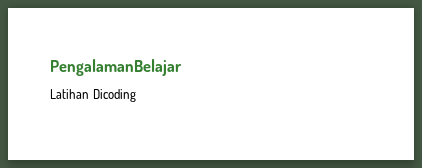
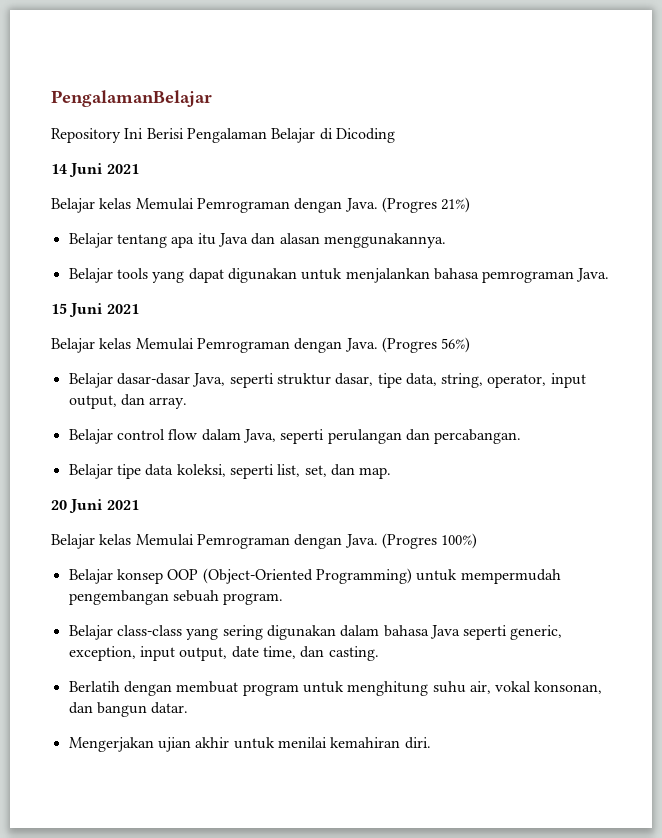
[50,89,136,102] Latihan Dicoding -> [51,128,395,143] [51,163,139,177] [51,197,471,213] [68,233,446,248] [68,268,610,283] [51,303,139,317] [51,337,471,353] [68,373,586,388] [68,394,188,409] [68,429,522,444] [68,464,392,479] [51,499,139,513] [51,533,478,549] [68,568,561,584] [68,590,284,605] [68,625,563,640] [68,646,379,661] [68,681,603,696] [68,702,189,717] [68,737,431,752] Repository Ini Berisi Pengalaman Belajar di Dicoding // 14 Juni 2021 // Belajar kelas Memulai Pemrograman dengan Java. (Progres 21%) // Belajar tentang apa itu Java dan alasan menggunakannya. // Belajar tools yang dapat digunakan untuk menjalankan bahasa pemrograman Java. // 15 Juni 2021 // Belajar kelas Memulai Pemrograman dengan Java. (Progres 56%) // Belajar dasar-dasar Java, seperti struktur dasar, tipe data, string, operator, input output, dan array. // Belajar control flow dalam Java, seperti perulangan dan percabangan. // Belajar tipe data koleksi, seperti list, set, dan map. // 20 Juni 2021 // Belajar kelas Memulai Pemrograman dengan Java. (Progres 100%) // Belajar konsep OOP (Object-Oriented Programming) untuk mempermudah pengembangan sebuah program. // Belajar class-class yang sering digunakan dalam bahasa Java seperti generic, exception, input output, date time, dan casting. // Berlatih dengan membuat program untuk menghitung suhu air, vokal konsonan, dan bangun datar. // Mengerjakan ujian akhir untuk menilai kemahiran diri.

